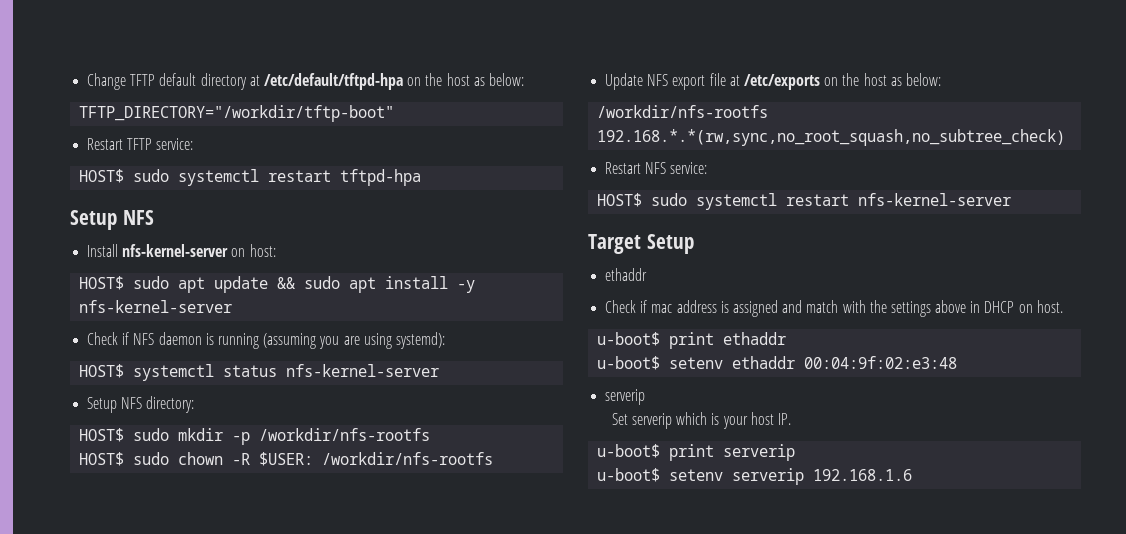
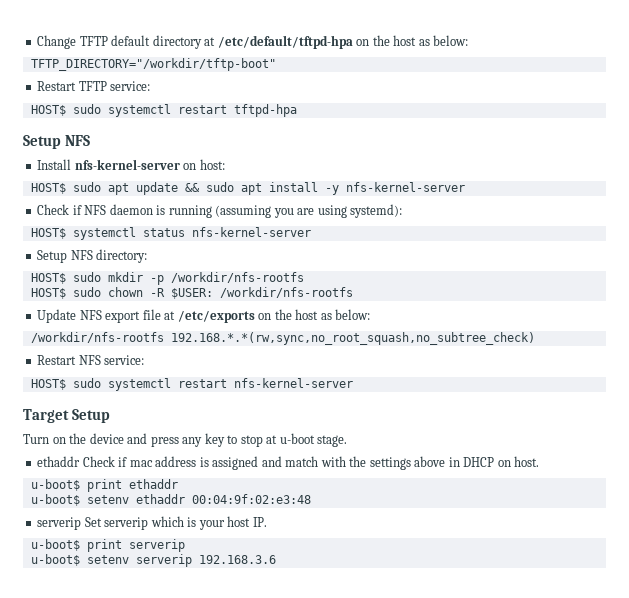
[605,268,648,281] // ethaddr // -> [23,433,348,447] [37,456,81,467] // Turn on the device and press any key to stop at u-boot stage. // ethaddr
(646, 397) // -> (82, 523) none
[813,469,913,481] 192.168.1.6 -> [198,555,276,564] 192.168.3.6

